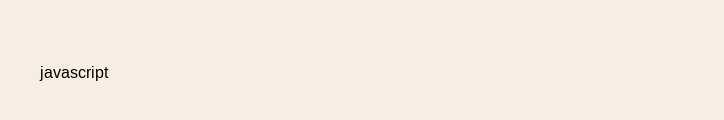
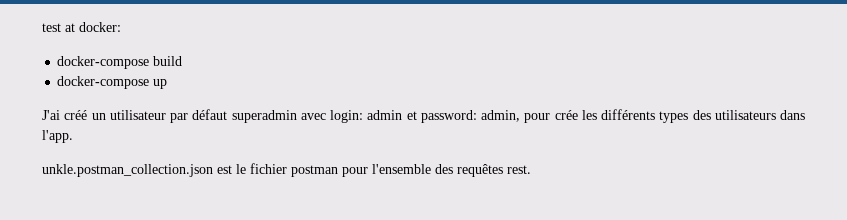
[39,66,109,81] javascript -> [42,22,121,32] [57,56,183,69] [57,76,168,89] [42,109,805,123] [42,130,73,143] [42,163,531,177] test at docker: // docker-compose build // docker-compose up // J'ai créé un utilisateur par défaut superadmin avec login: admin et password: admin, pour crée les différents types des utilisateurs dans l'app. // unkle.postman_collection.json est le fichier postman pour l'ensemble des requêtes rest.

